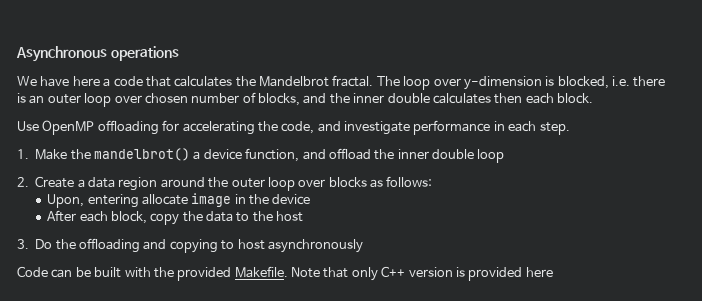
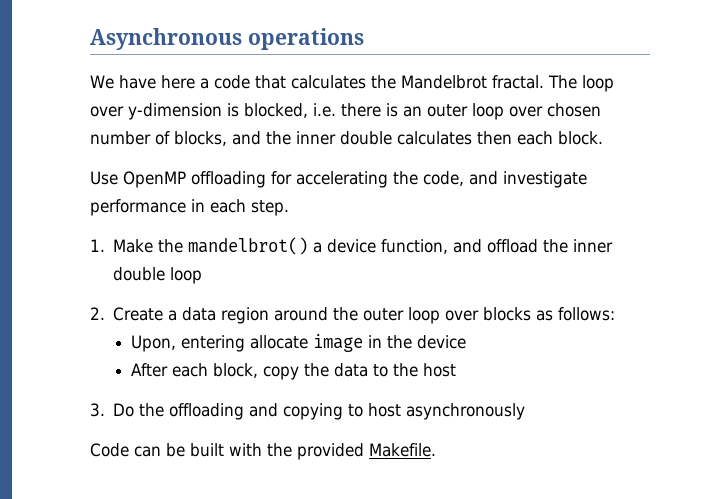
[291,266,553,281] Note that only C++ version is provided here -> (436, 450) none

